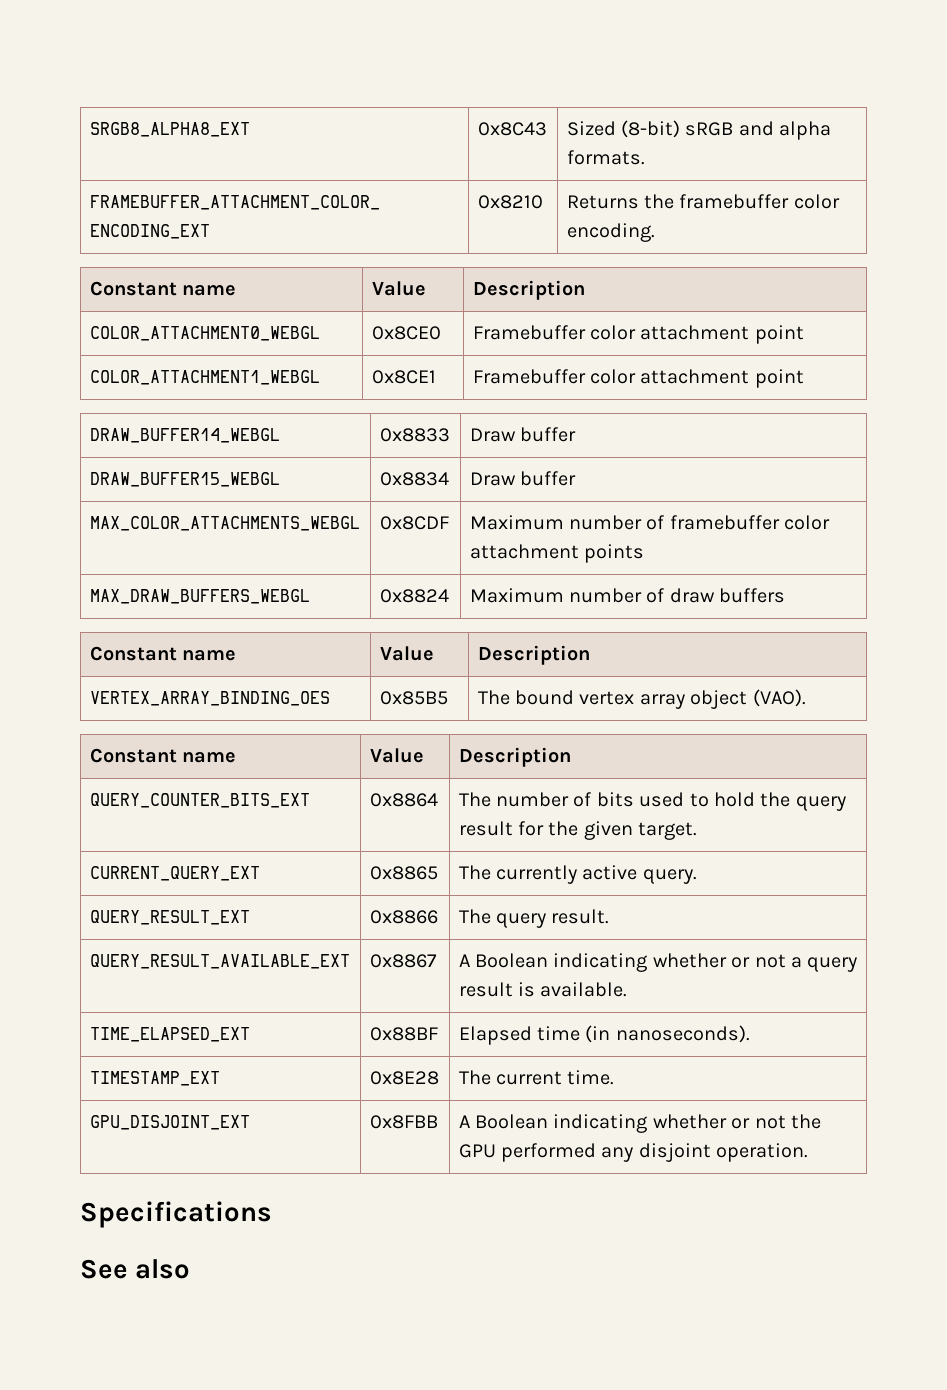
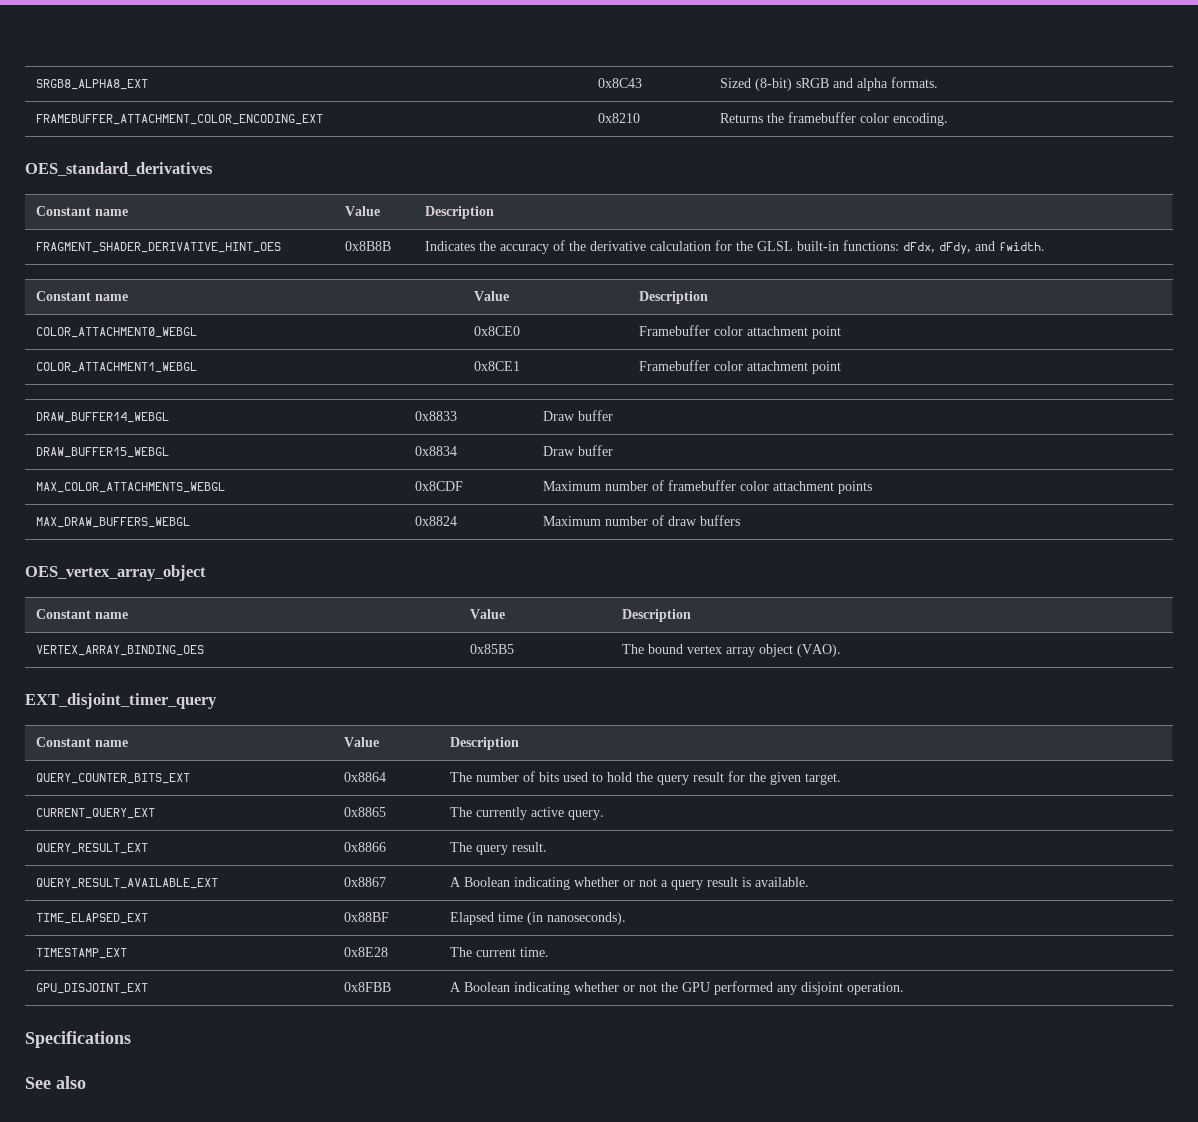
(655, 232) none -> [25,162,213,176] [36,206,129,216] [345,206,381,216] [425,206,495,219] [36,242,282,253] [345,241,392,251] [425,240,1046,254] // OES_standard_derivatives // Constant name | Value | Description // FRAGMENT_SHADER_DERIVATIVE_HINT_OES | 0x8B8B | Indicates the accuracy of the derivative calculation for the GLSL built-in functions: dFdx, dFdy, and fwidth.
(786, 595) none -> [25,565,206,581] // OES_vertex_array_object
(806, 698) none -> [25,693,217,709] // EXT_disjoint_timer_query

